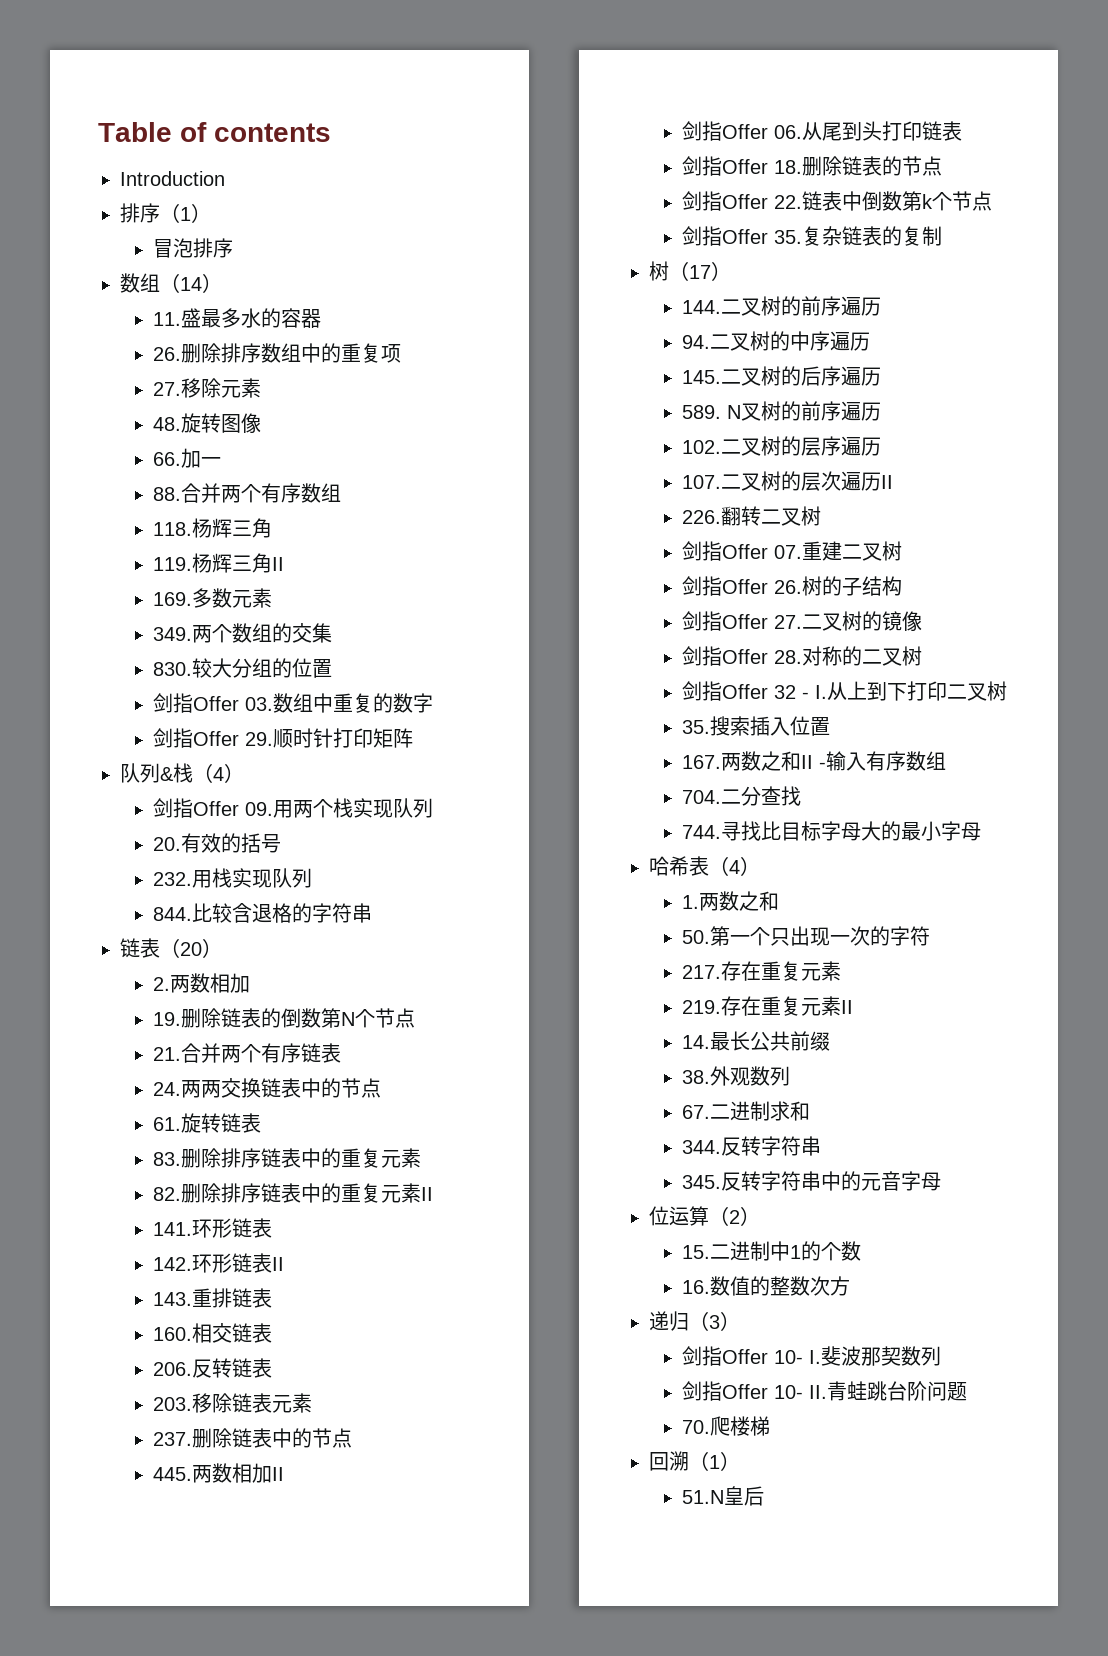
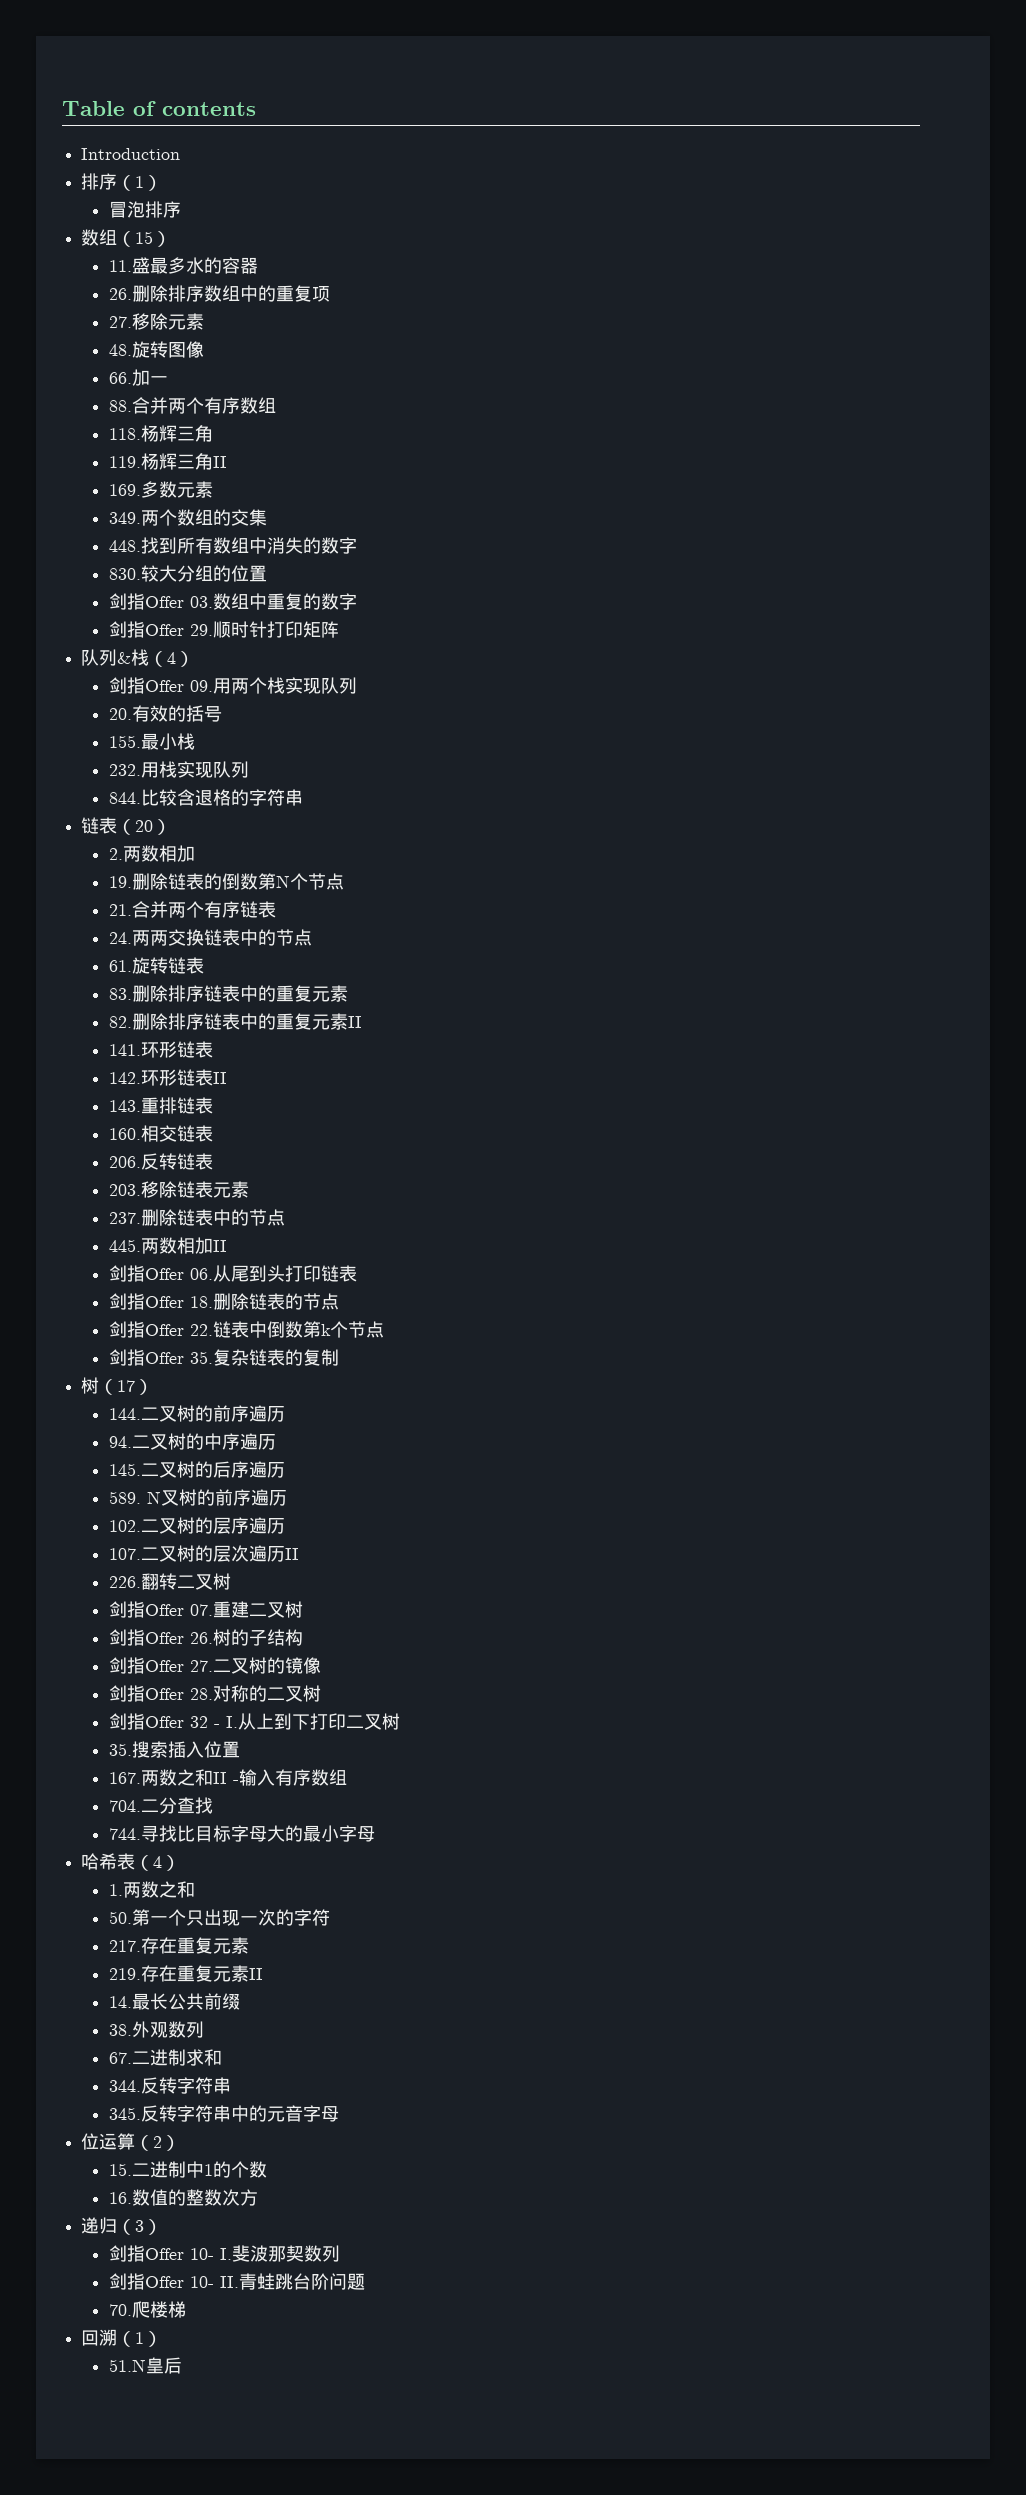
[180,277,202,291] 14 -> [135,231,154,244] 15
(332, 633) none -> [108,537,357,554] // 448.找到所有数组中消失的数字
(281, 843) none -> [108,733,195,750] // 155.最小栈

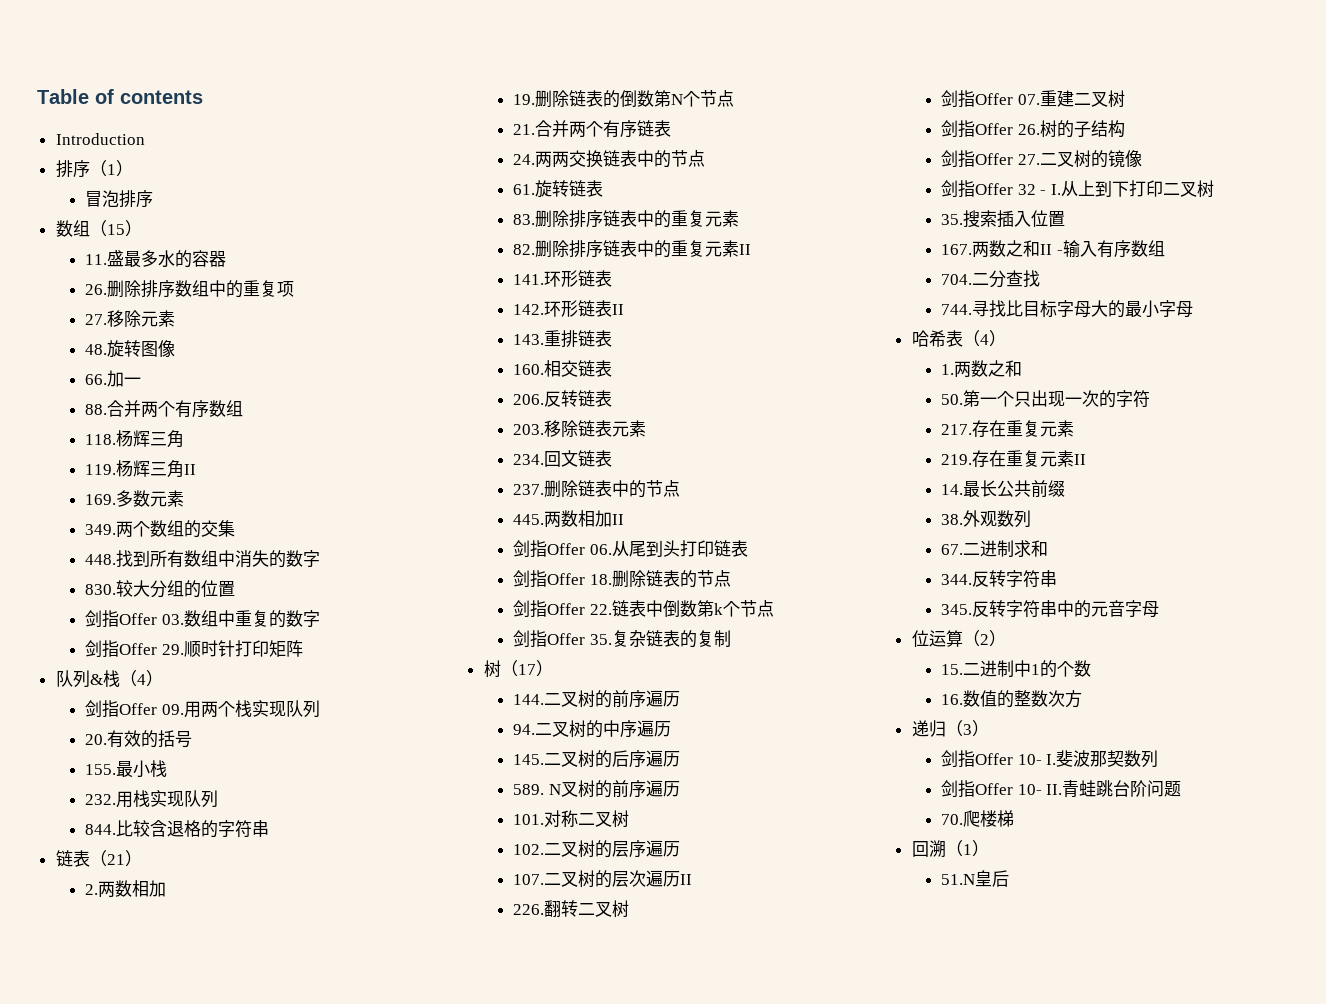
[135,820,154,832] 20 -> [106,854,125,865] 21
(249, 1189) none -> [513,450,613,467] // 234.回文链表
(287, 1498) none -> [513,810,630,828] // 101.对称二叉树
[108,1685,321,1702] // 剑指Offer 28.对称的二叉树 -> (1142, 158) none

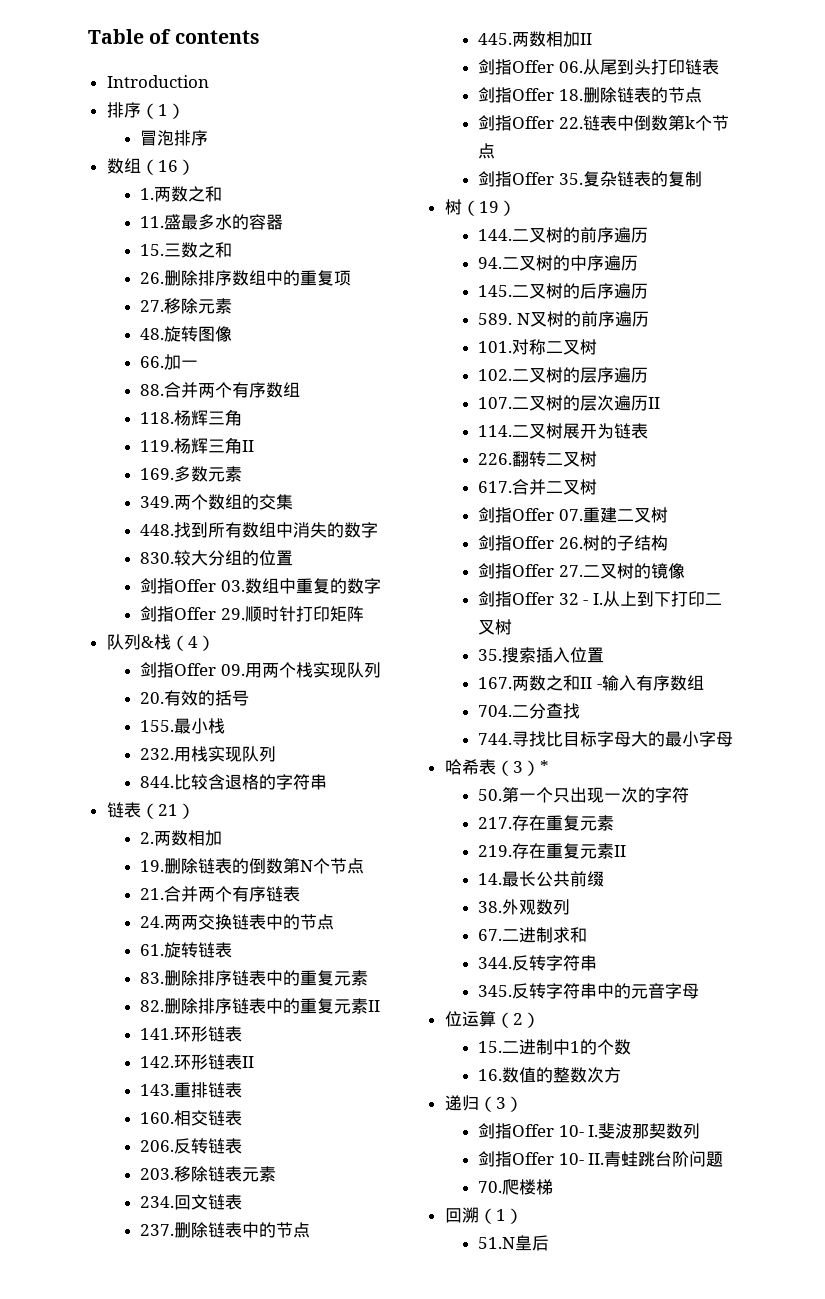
[106,220,142,237] 15） -> [157,159,195,175] [140,186,223,202] 16） // 1.两数之和
(227, 259) none -> [140,242,233,258] // 15.三数之和
[517,664,536,675] 17 -> [478,201,499,213] 19
(693, 879) none -> [478,423,649,439] // 114.二叉树展开为链表
(630, 909) none -> [478,479,598,495] // 617.合并二叉树
[979,330,1006,347] [941,360,1023,377] 4） // 1.两数之和 -> [512,760,549,776] 3）*

